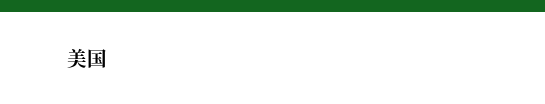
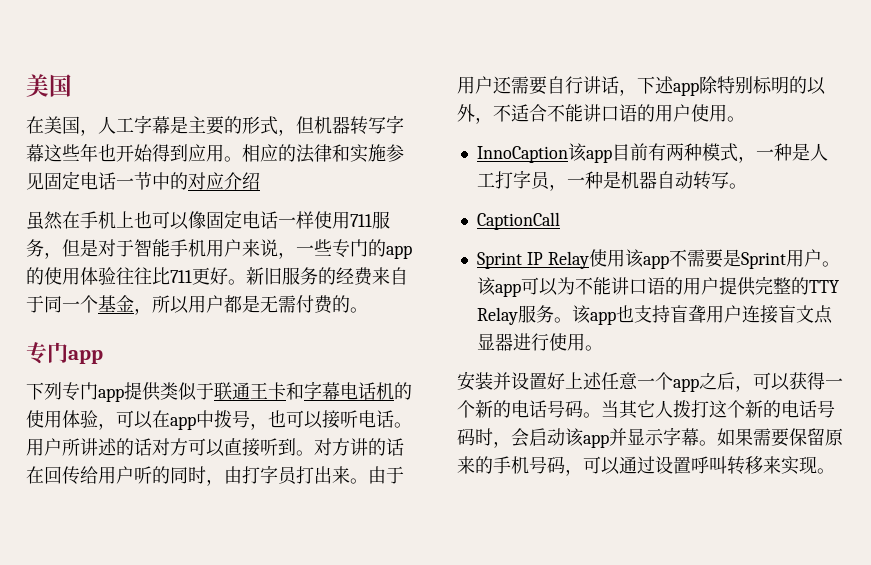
[67,48,107,68] 美国 -> [26,74,72,97] [26,115,404,136] [26,143,404,163] [26,171,260,190] [26,210,390,230] [26,239,412,259] [26,267,408,286] [26,295,368,315] [26,342,103,364] [26,381,412,402] [26,410,412,430] [26,438,404,457] [26,465,404,486] [457,76,826,96] [457,104,745,124] [476,143,828,163] [476,170,747,191] [476,212,560,230] [476,249,840,269] [476,276,839,297] [476,305,833,325] [476,333,603,351] [457,371,843,392] [457,400,835,419] [457,427,843,448] [457,456,835,476] 美国 // 在美国，人工字幕是主要的形式，但机器转写字幕这些年也开始得到应用。相应的法律和实施参见固定电话一节中的对应介绍 // 虽然在手机上也可以像固定电话一样使用711服务，但是对于智能手机用户来说，一些专门的app的使用体验往往比711更好。新旧服务的经费来自于同一个基金，所以用户都是无需付费的。 // 专门app // 下列专门app提供类似于联通王卡和字幕电话机的使用体验，可以在app中拨号，也可以接听电话。用户所讲述的话对方可以直接听到。对方讲的话在回传给用户听的同时，由打字员打出来。由于用户还需要自行讲话，下述app除特别标明的以外，不适合不能讲口语的用户使用。 // InnoCaption该app目前有两种模式，一种是人工打字员，一种是机器自动转写。 // CaptionCall // Sprint IP Relay使用该app不需要是Sprint用户。该app可以为不能讲口语的用户提供完整的TTY Relay服务。该app也支持盲聋用户连接盲文点显器进行使用。 // 安装并设置好上述任意一个app之后，可以获得一个新的电话号码。当其它人拨打这个新的电话号码时，会启动该app并显示字幕。如果需要保留原来的手机号码，可以通过设置呼叫转移来实现。

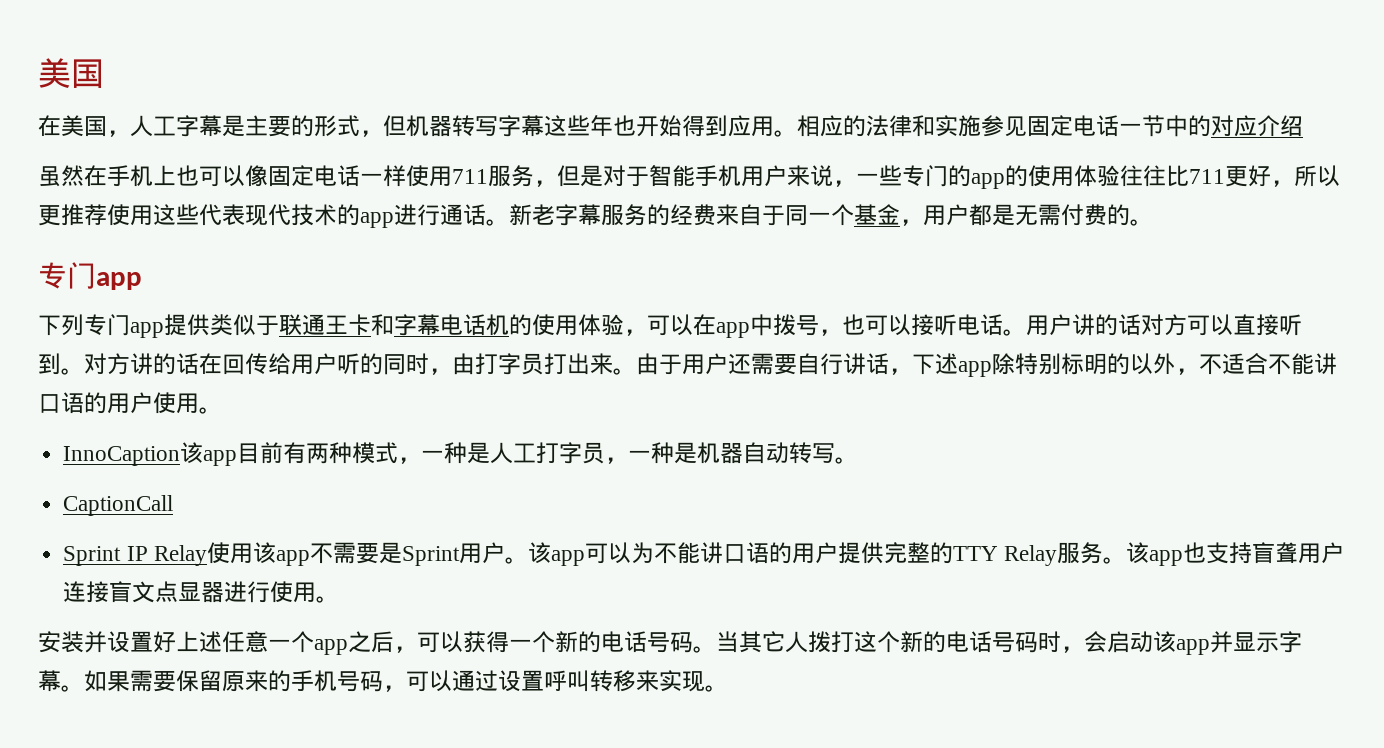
[228,267,282,285] 。新旧 -> [1271,165,1340,187] [38,204,601,228] ，所以更推荐使用这些代表现代技术的app进行通话。新老字幕
[152,295,189,314] 所以 -> (923, 222) none
[62,438,117,456] 所讲述 -> [1072,314,1095,336] 讲

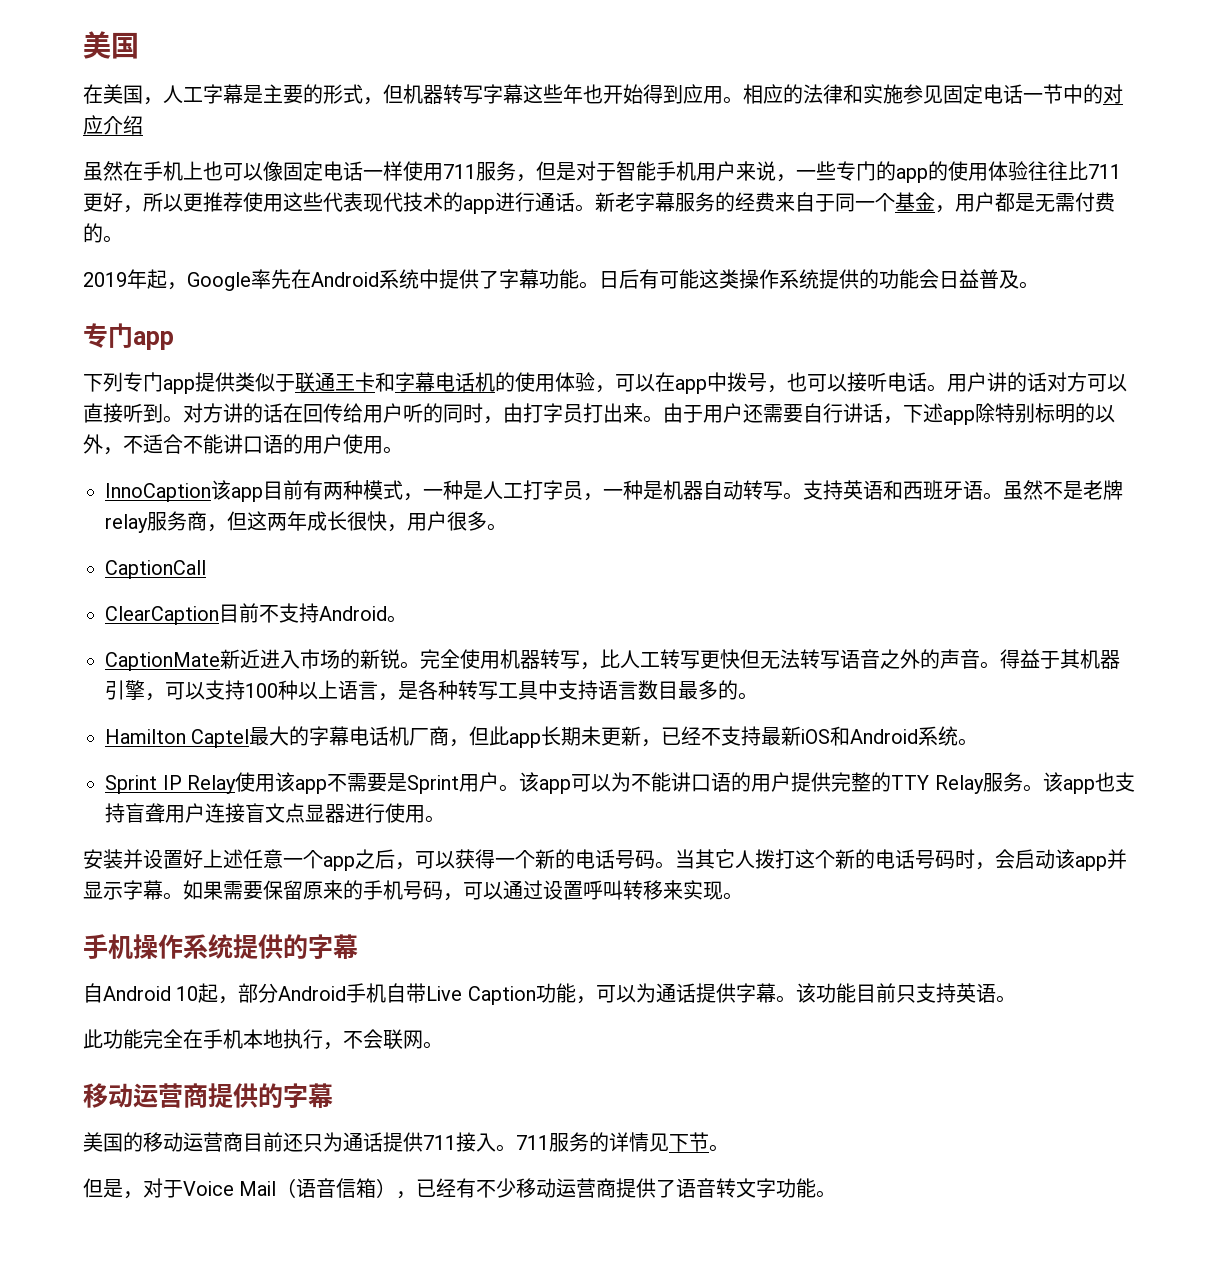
(1153, 222) none -> [83,269,1039,291] // 2019年起，Google率先在Android系统中提供了字幕功能。日后有可能这类操作系统提供的功能会日益普及。
[63,495,174,516] // CaptionCall -> [803,480,1123,500] [105,511,507,533] [105,560,206,579] [105,603,407,625] [105,649,1120,671] [105,680,758,701] [105,726,979,748] 支持英语和西班牙语。虽然不是老牌relay服务商，但这两年成长很快，用户很多。 // CaptionCall // ClearCaption目前不支持Android。 // CaptionMate新近进入市场的新锐。完全使用机器转写，比人工转写更快但无法转写语音之外的声音。得益于其机器引擎，可以支持100种以上语言，是各种转写工具中支持语言数目最多的。 // Hamilton Captel最大的字幕电话机厂商，但此app长期未更新，已经不支持最新iOS和Android系统。
(728, 688) none -> [83,934,358,959] [83,983,1016,1005] [83,1029,443,1050] [83,1083,333,1108] [83,1132,729,1152] [83,1178,837,1199] // 手机操作系统提供的字幕 // 自Android 10起，部分Android手机自带Live Caption功能，可以为通话提供字幕。该功能目前只支持英语。 // 此功能完全在手机本地执行，不会联网。 // 移动运营商提供的字幕 // 美国的移动运营商目前还只为通话提供711接入。711服务的详情见下节。 // 但是，对于Voice Mail（语音信箱），已经有不少移动运营商提供了语音转文字功能。

